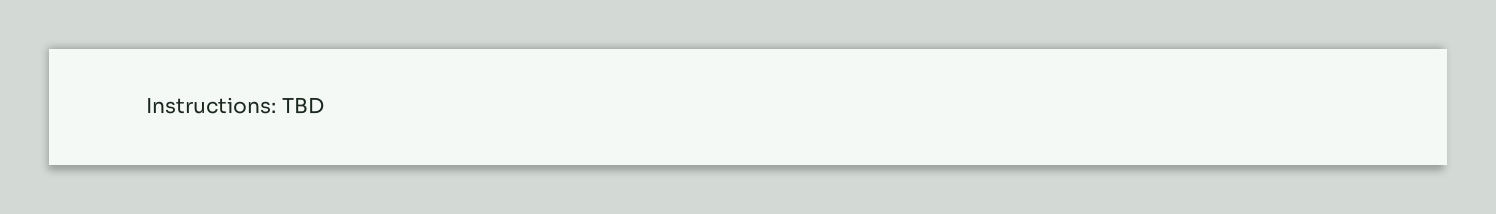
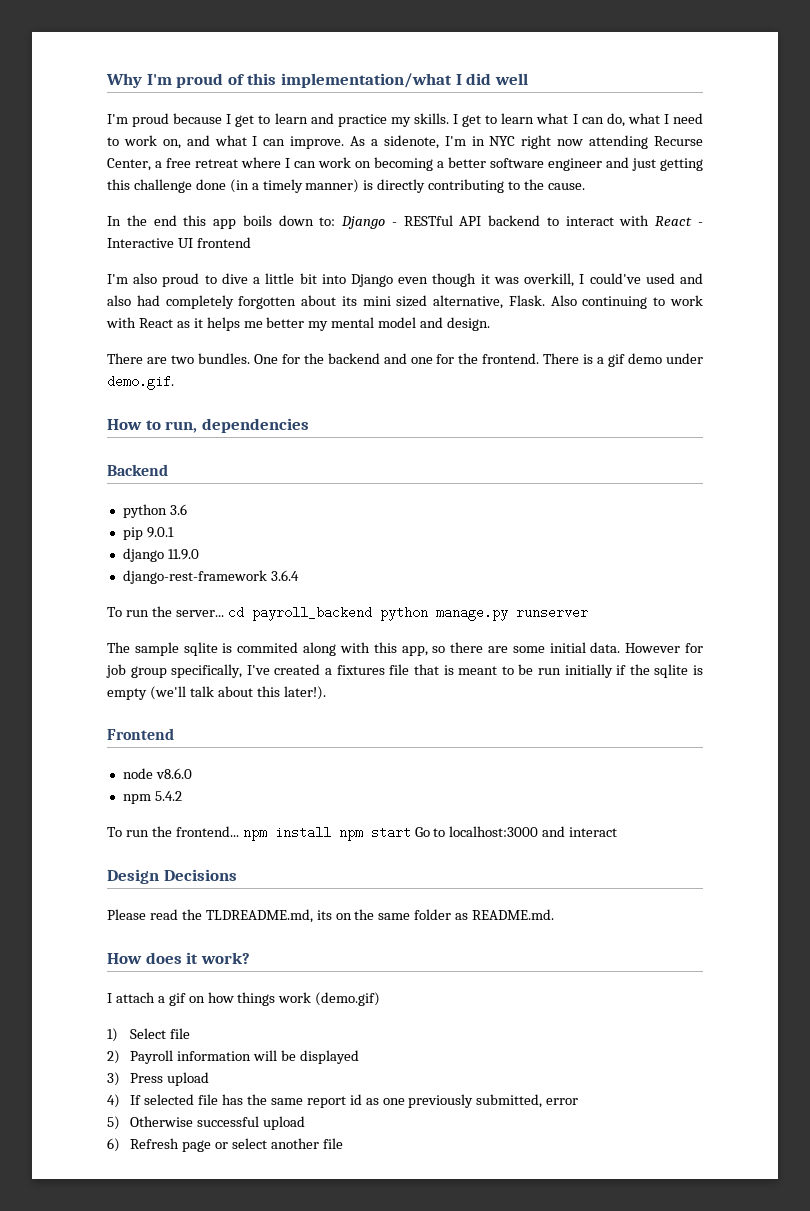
[146,97,324,114] Instructions: TBD -> [106,73,528,88] [107,113,703,127] [107,135,703,149] [107,157,703,171] [107,179,585,193] [107,215,703,229] [107,237,251,248] [107,273,703,287] [107,295,703,309] [106,317,491,331] [107,353,704,367] [107,375,174,390] [107,418,309,433] [107,464,168,476] [122,504,187,518] [122,527,174,540] [122,548,199,562] [122,570,299,584] [107,606,588,621] [107,642,703,656] [106,664,703,678] [107,686,326,700] [107,728,174,740] [122,768,192,779] [122,791,182,804] [107,826,618,841] [107,869,237,884] [107,909,555,923] [107,952,250,964] [107,992,381,1006] [107,1028,191,1042] [107,1050,359,1064] [107,1072,210,1086] [107,1094,579,1108] [107,1116,306,1130] [107,1138,343,1152] Why I'm proud of this implementation/what I did well // I'm proud because I get to learn and practice my skills. I get to learn what I can do, what I need to work on, and what I can improve. As a sidenote, I'm in NYC right now attending Recurse Center, a free retreat where I can work on becoming a better software engineer and just getting this challenge done (in a timely manner) is directly contributing to the cause. // In the end this app boils down to: Django - RESTful API backend to interact with React - Interactive UI frontend // I'm also proud to dive a little bit into Django even though it was overkill, I could've used and also had completely forgotten about its mini sized alternative, Flask. Also continuing to work with React as it helps me better my mental model and design. // There are two bundles. One for the backend and one for the frontend. There is a gif demo under demo.gif. // How to run, dependencies // Backend // python 3.6 // pip 9.0.1 // django 11.9.0 // django-rest-framework 3.6.4 // To run the server... cd payroll_backend python manage.py runserver // The sample sqlite is commited along with this app, so there are some initial data. However for job group specifically, I've created a fixtures file that is meant to be run initially if the sqlite is empty (we'll talk about this later!). // Frontend // node v8.6.0 // npm 5.4.2 // To run the frontend... npm install npm start Go to localhost:3000 and interact // Design Decisions // Please read the TLDREADME.md, its on the same folder as README.md. // How does it work? // I attach a gif on how things work (demo.gif) // 1) Select file // 2) Payroll information will be displayed // 3) Press upload // 4) If selected file has the same report id as one previously submitted, error // 5) Otherwise successful upload // 6) Refresh page or select another file

